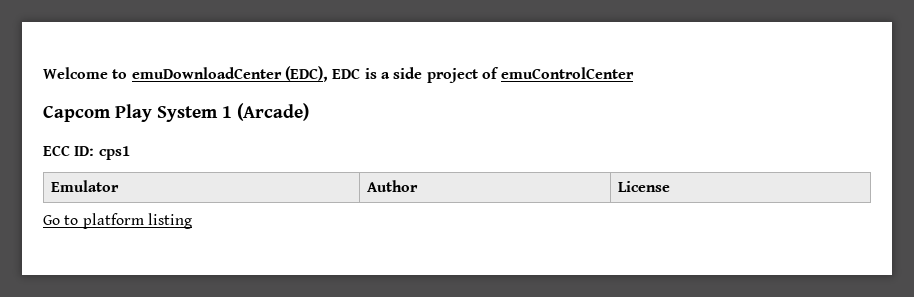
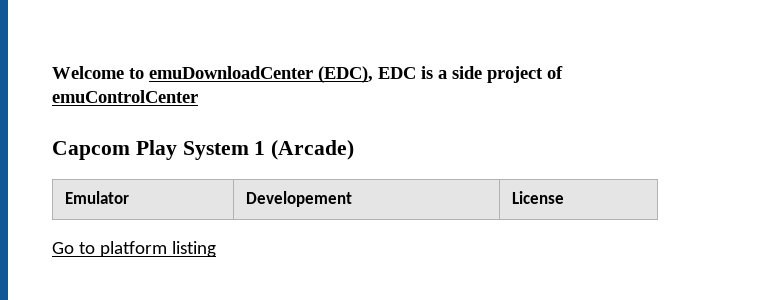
[43,145,130,160] // ECC ID: cps1 -> (355, 150) none
[366,180,418,192] Author -> [246,191,353,207] Developement

